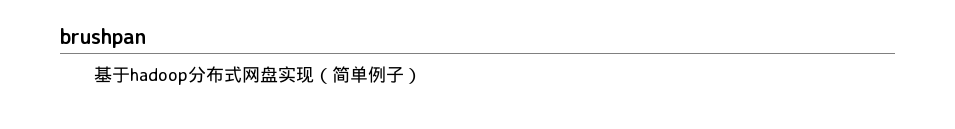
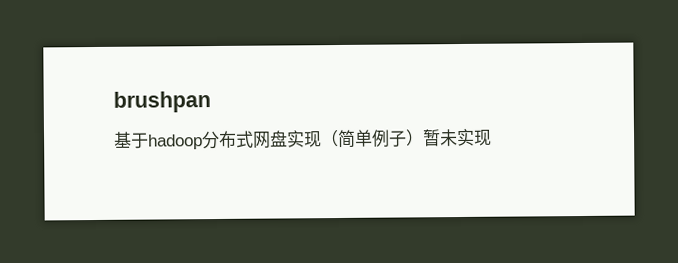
(423, 76) none -> [422,128,492,147] 暂未实现

